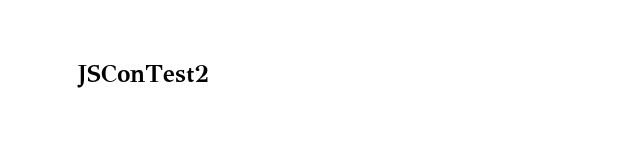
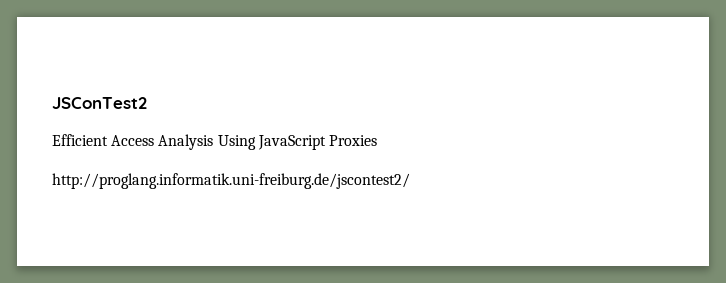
(209, 76) none -> [52,134,377,150] [52,173,410,189] // Efficient Access Analysis Using JavaScript Proxies // http://proglang.informatik.uni-freiburg.de/jscontest2/

